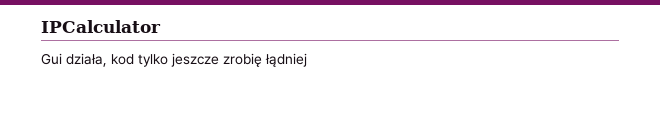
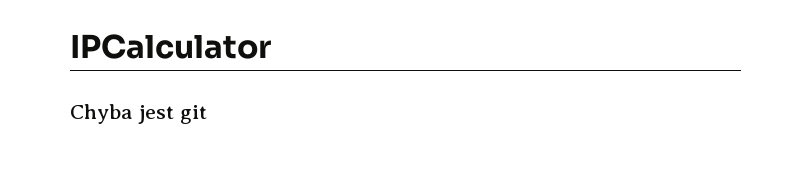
[41,53,307,67] Gui działa, kod tylko jeszcze zrobię łądniej -> [70,104,207,124] Chyba jest git

